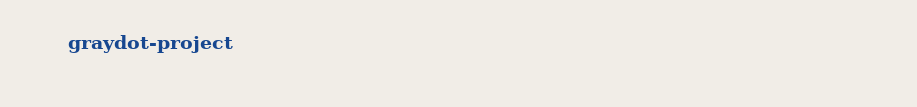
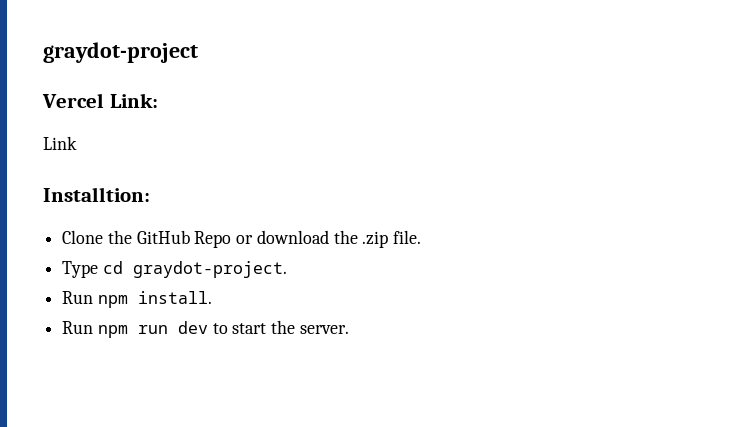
(233, 44) none -> [42,93,158,108] [43,136,77,150] [43,187,150,202] [62,230,422,248] [62,261,287,278] [62,291,212,308] [62,320,349,338] // Vercel Link: // Link // Installtion: // Clone the GitHub Repo or download the .zip file. // Type cd graydot-project. // Run npm install. // Run npm run dev to start the server.

